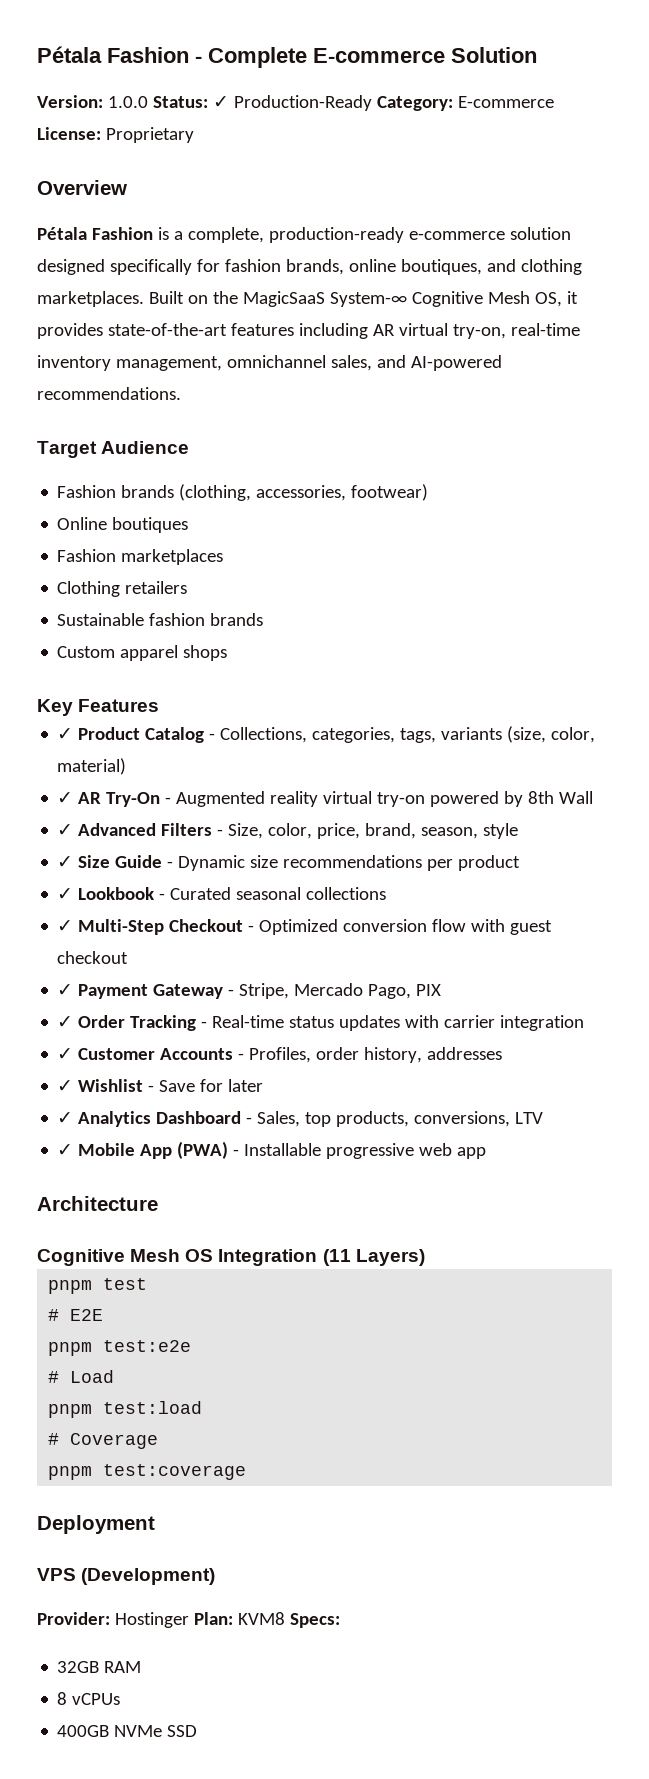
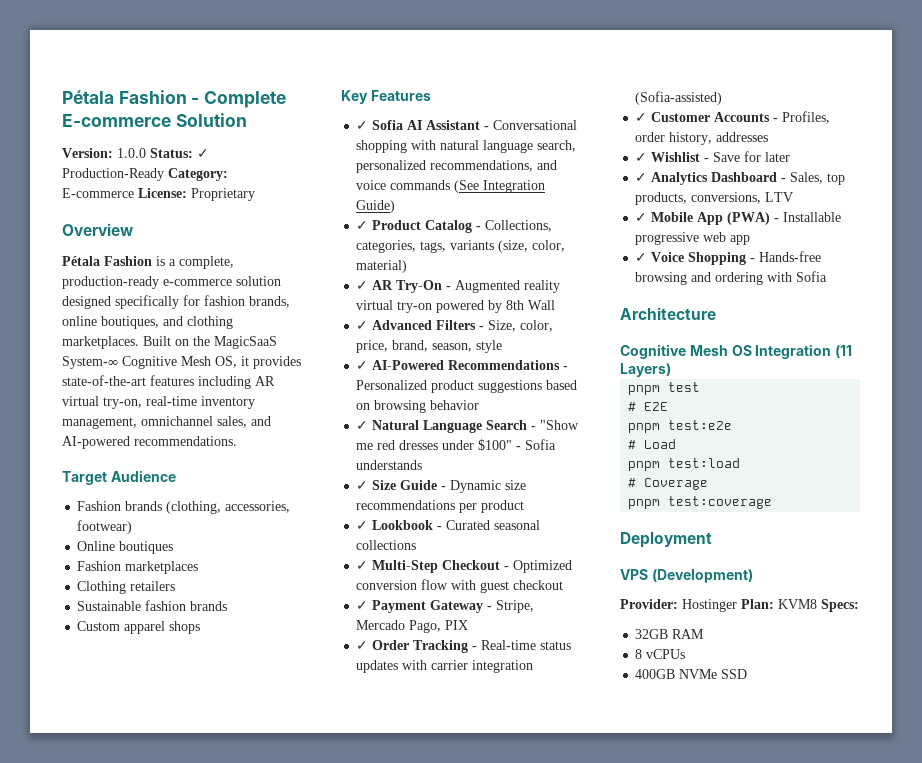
(160, 705) none -> [356,120,578,130] [356,140,577,153] [356,160,558,173] [356,180,546,193] [356,200,396,213] // ✓ Sofia AI Assistant - Conversational shopping with natural language search, personalized recommendations, and voice commands (See Integration Guide)
(519, 831) none -> [356,360,569,370] [356,380,578,393] [356,400,480,413] [356,420,580,433] [356,439,557,451] [356,460,423,470] // ✓ AI-Powered Recommendations - Personalized product suggestions based on browsing behavior // ✓ Natural Language Search - "Show me red dresses under $100" - Sofia understands
(585, 1023) none -> [635,91,723,105] (Sofia-assisted)
(487, 1153) none -> [635,251,822,265] [635,271,828,285] // ✓ Voice Shopping - Hands-free browsing and ordering with Sofia

